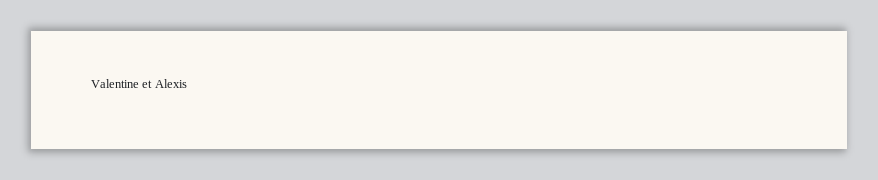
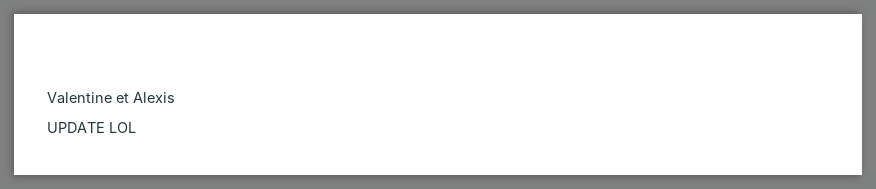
(187, 83) none -> [47,122,136,133] // UPDATE LOL

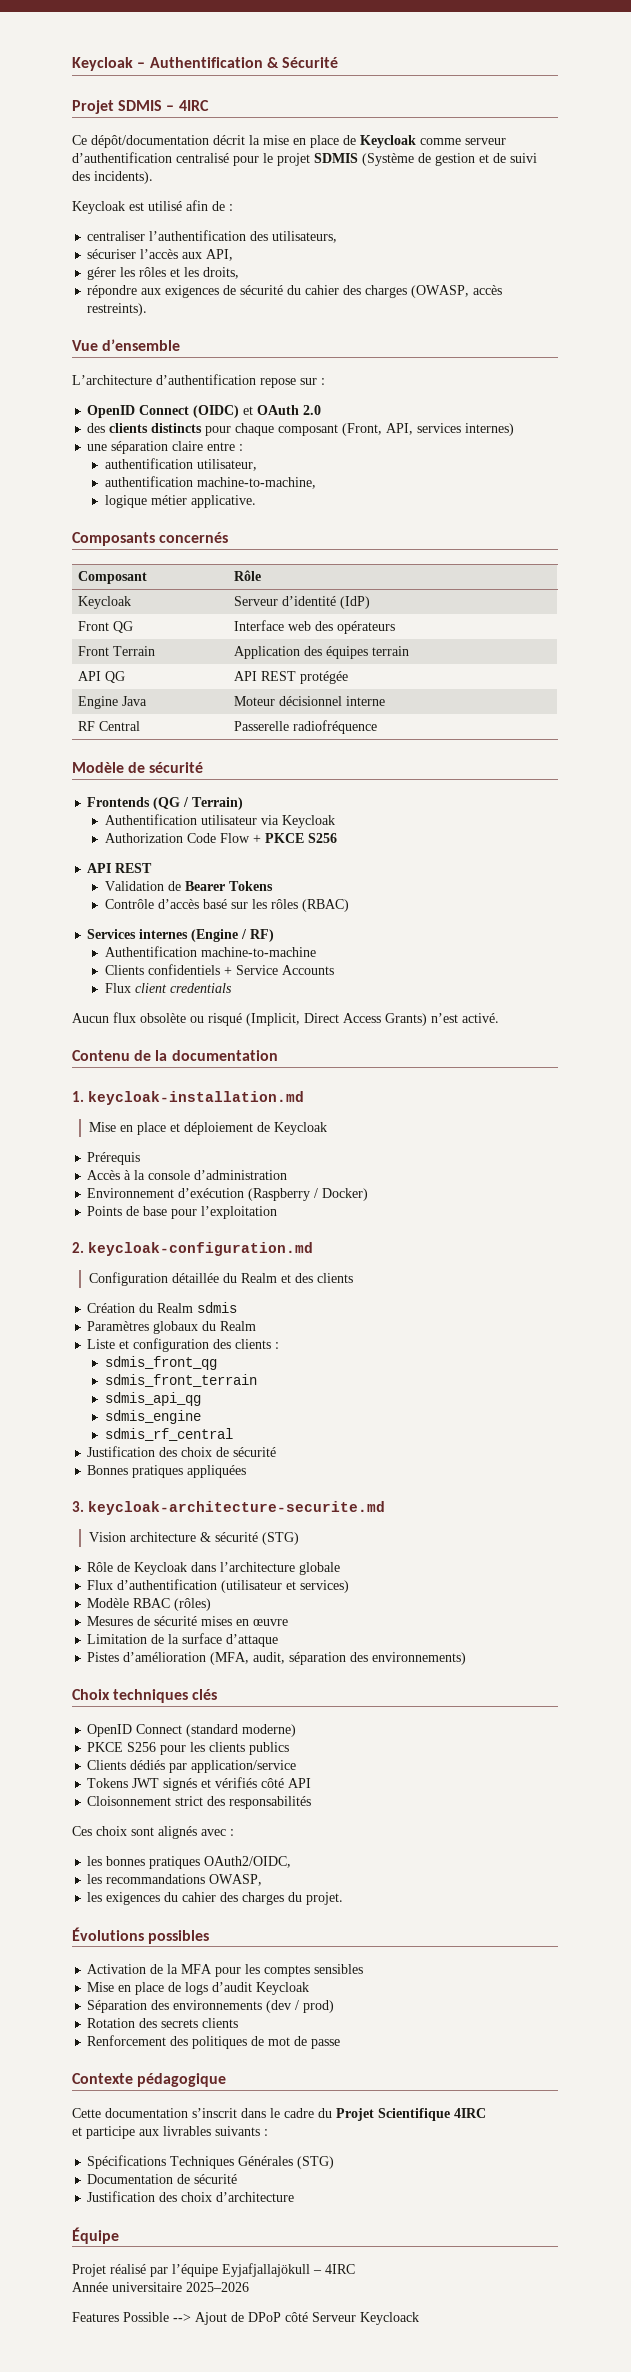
[47,92,175,104] [47,122,136,133] Valentine et Alexis // UPDATE LOL -> [72,57,339,71] [72,100,209,114] [72,135,506,148] [72,152,537,166] [72,171,153,184] [72,200,233,214] [87,230,338,243] [87,249,234,261] [87,267,240,280] [87,285,503,298] [87,303,148,316] [72,339,181,351] [72,374,325,388] [87,405,322,418] [87,423,515,436] [87,441,244,454] [104,458,257,471] [104,476,316,489] [104,495,256,508] [72,532,229,546] [78,571,148,584] [234,570,262,581] [78,596,132,609] [234,596,371,609] [78,621,134,633] [234,620,396,634] [78,646,156,656] [234,646,410,659] [78,671,126,683] [234,671,349,684] [78,696,148,709] [234,696,386,706] [78,721,141,731] [234,720,378,734] [72,762,204,773] [87,797,244,810] [104,814,335,828] [104,833,337,843] [87,863,153,873] [104,881,273,891] [104,899,349,912] [87,929,275,942] [104,946,316,957] [104,964,334,975] [104,983,232,993] [72,1012,499,1026] [72,1050,278,1061] [72,1091,304,1105] [89,1122,328,1135] [87,1152,141,1165] [87,1170,288,1180] [87,1188,369,1201] [87,1206,278,1219] [72,1242,313,1256] [89,1272,354,1286] [87,1302,238,1313] [87,1321,257,1334] [87,1338,280,1352] [104,1356,217,1370] [104,1374,257,1387] [104,1392,201,1406] [104,1410,201,1424] [104,1428,233,1441] [87,1446,277,1457] [87,1465,247,1478] [72,1501,385,1515] [89,1532,300,1545] [87,1562,341,1575] [87,1579,350,1593] [87,1598,212,1611] [87,1616,289,1626] [87,1633,279,1647] [87,1652,467,1665] [72,1689,218,1703] [87,1724,297,1737] [87,1742,290,1755] [87,1760,297,1773] [87,1777,312,1791] [87,1796,312,1809] [72,1826,234,1839] [87,1856,292,1869] [87,1874,263,1886] [87,1892,344,1905] [72,1927,210,1944] [87,1964,364,1977] [87,1982,310,1995] [87,2000,335,2013] [87,2018,239,2028] [87,2035,341,2049] [72,2073,227,2087] [72,2108,486,2121] [72,2126,268,2139] [87,2155,335,2169] [87,2174,238,2184] [87,2191,295,2202] [72,2227,119,2244] [72,2263,355,2277] [72,2282,249,2292] [72,2312,419,2325] Keycloak – Authentification & Sécurité // Projet SDMIS – 4IRC // Ce dépôt/documentation décrit la mise en place de Keycloak comme serveur d’authentification centralisé pour le projet SDMIS (Système de gestion et de suivi des incidents). // Keycloak est utilisé afin de : // centraliser l’authentification des utilisateurs, // sécuriser l’accès aux API, // gérer les rôles et les droits, // répondre aux exigences de sécurité du cahier des charges (OWASP, accès restreints). // Vue d’ensemble // L’architecture d’authentification repose sur : // OpenID Connect (OIDC) et OAuth 2.0 // des clients distincts pour chaque composant (Front, API, services internes) // une séparation claire entre : // authentification utilisateur, // authentification machine-to-machine, // logique métier applicative. // Composants concernés // Composant | Rôle // Keycloak | Serveur d’identité (IdP) // Front QG | Interface web des opérateurs // Front Terrain | Application des équipes terrain // API QG | API REST protégée // Engine Java | Moteur décisionnel interne // RF Central | Passerelle radiofréquence // Modèle de sécurité // Frontends (QG / Terrain) // Authentification utilisateur via Keycloak // Authorization Code Flow + PKCE S256 // API REST // Validation de Bearer Tokens // Contrôle d’accès basé sur les rôles (RBAC) // Services internes (Engine / RF) // Authentification machine-to-machine // Clients confidentiels + Service Accounts // Flux client credentials // Aucun flux obsolète ou risqué (Implicit, Direct Access Grants) n’est activé. // Contenu de la documentation // 1. keycloak-installation.md // Mise en place et déploiement de Keycloak // Prérequis // Accès à la console d’administration // Environnement d’exécution (Raspberry / Docker) // Points de base pour l’exploitation // 2. keycloak-configuration.md // Configuration détaillée du Realm et des clients // Création du Realm sdmis // Paramètres globaux du Realm // Liste et configuration des clients : // sdmis_front_qg // sdmis_front_terrain // sdmis_api_qg // sdmis_engine // sdmis_rf_central // Justification des choix de sécurité // Bonnes pratiques appliquées // 3. keycloak-architecture-securite.md // Vision architecture & sécurité (STG) // Rôle de Keycloak dans l’architecture globale // Flux d’authentification (utilisateur et services) // Modèle RBAC (rôles) // Mesures de sécurité mises en œuvre // Limitation de la surface d’attaque // Pistes d’amélioration (MFA, audit, séparation des environnements) // Choix techniques clés // OpenID Connect (standard moderne) // PKCE S256 pour les clients publics // Clients dédiés par application/service // Tokens JWT signés et vérifiés côté API // Cloisonnement strict des responsabilités // Ces choix sont alignés avec : // les bonnes pratiques OAuth2/OIDC, // les recommandations OWASP, // les exigences du cahier des charges du projet. // Évolutions possibles // Activation de la MFA pour les comptes sensibles // Mise en place de logs d’audit Keycloak // Séparation des environnements (dev / prod) // Rotation des secrets clients // Renforcement des politiques de mot de passe // Contexte pédagogique // Cette documentation s’inscrit dans le cadre du Projet Scientifique 4IRC // et participe aux livrables suivants : // Spécifications Techniques Générales (STG) // Documentation de sécurité // Justification des choix d’architecture // Équipe // Projet réalisé par l’équipe Eyjafjallajökull – 4IRC // Année universitaire 2025–2026 // Features Possible --> Ajout de DPoP côté Serveur Keycloack

